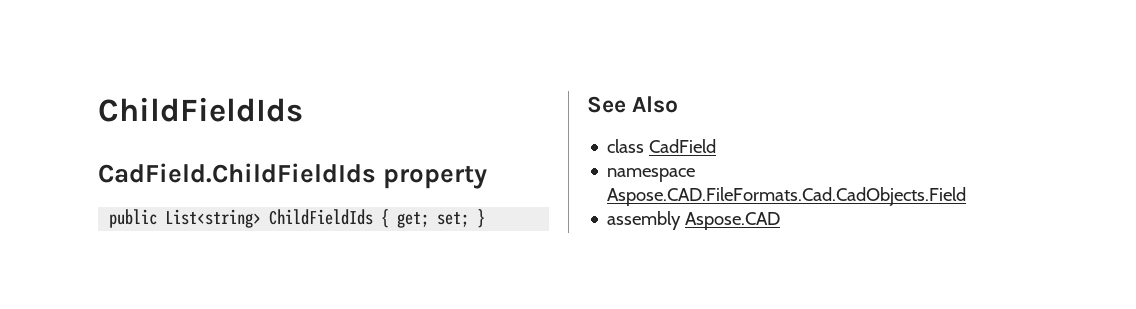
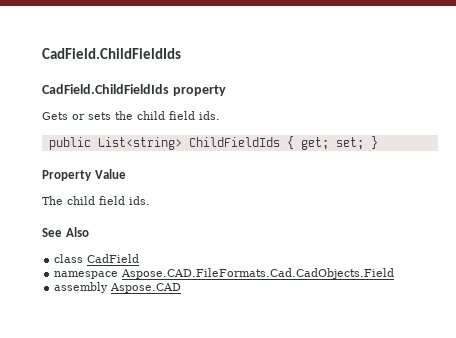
[98,97,303,122] ChildFieldIds -> [42,48,181,59] CadField.ChildFieldIds
(488, 177) none -> [42,111,220,120] // Gets or sets the child field ids.
(486, 218) none -> [42,169,126,181] [42,196,150,205] // Property Value // The child field ids.

